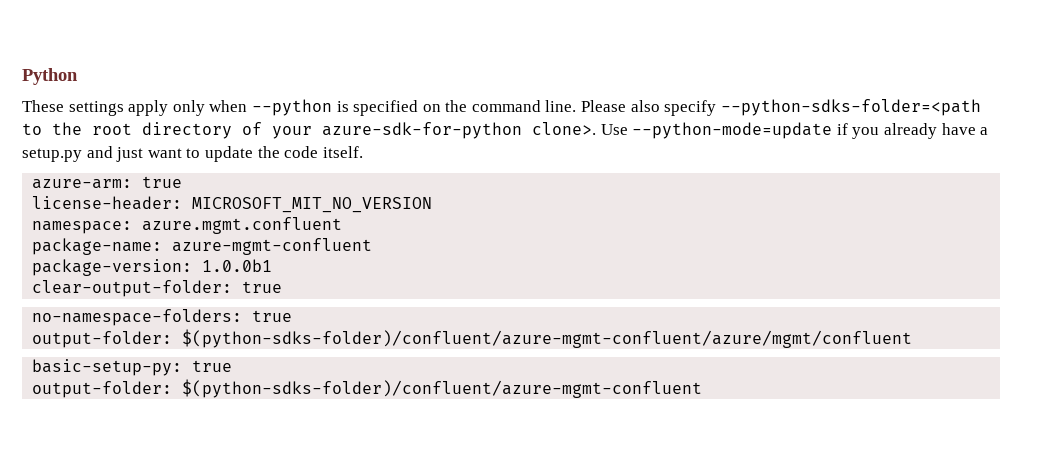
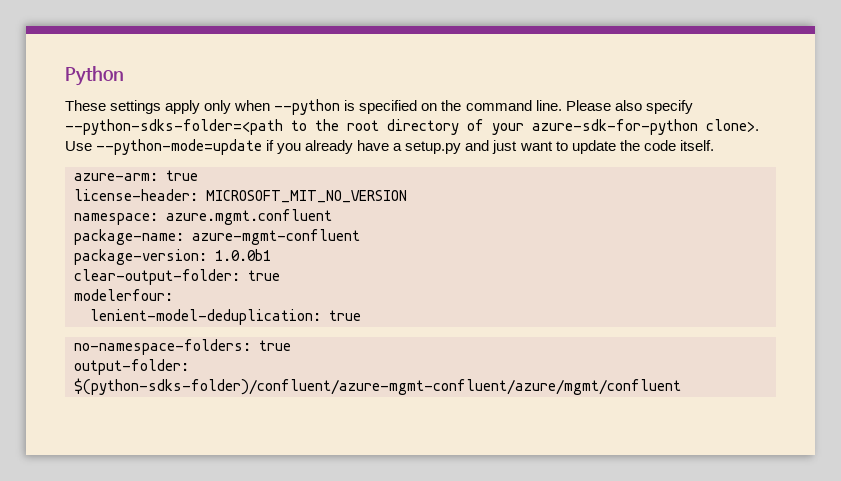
(283, 287) none -> [74,289,173,301] [90,309,361,325] // modelerfour: // lenient-model-deduplication: true
[32,359,233,376] [32,379,703,398] // basic-setup-py: true // output-folder: $(python-sdks-folder)/confluent/azure-mgmt-confluent -> (681, 386) none

